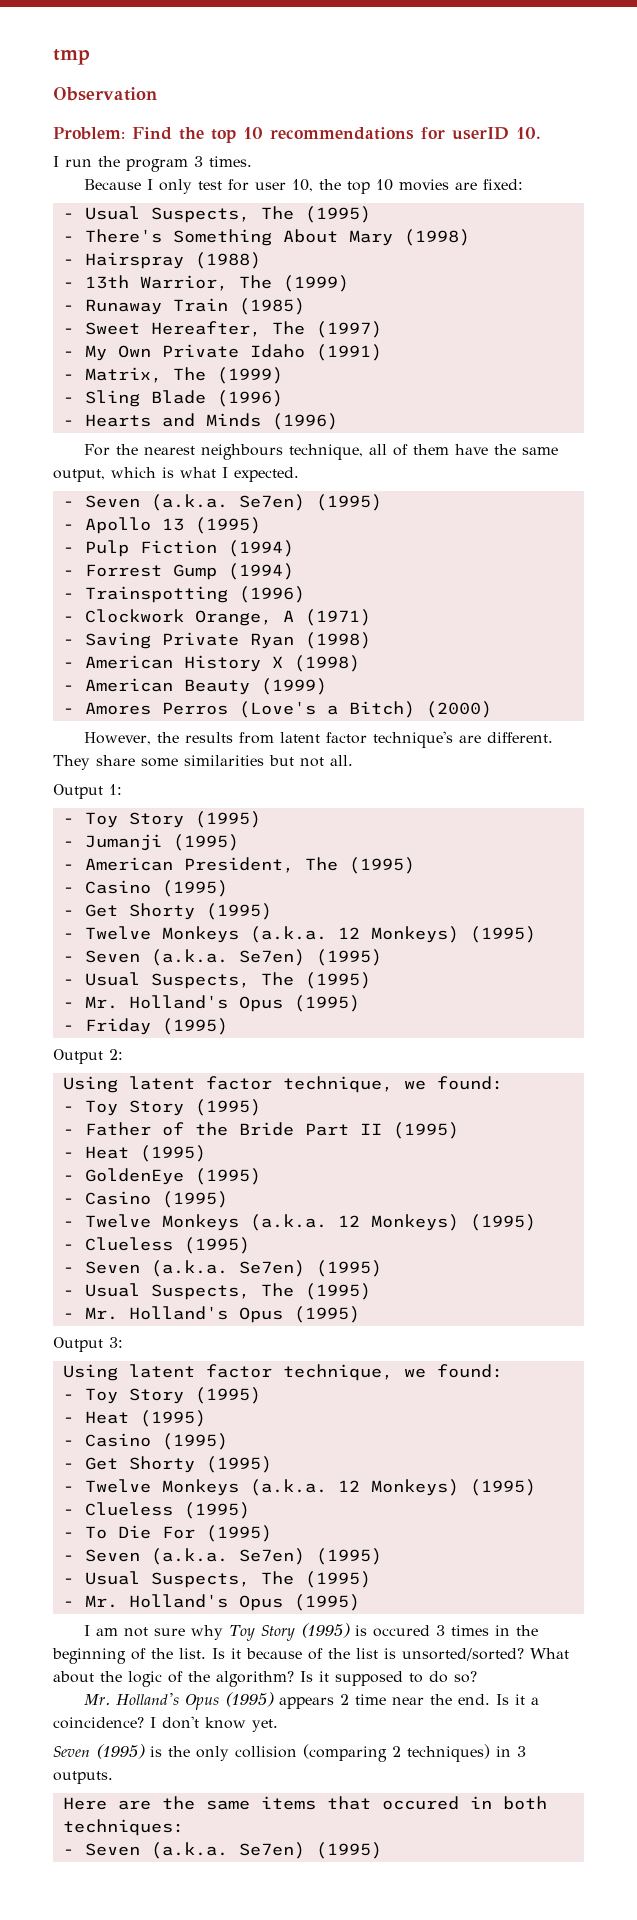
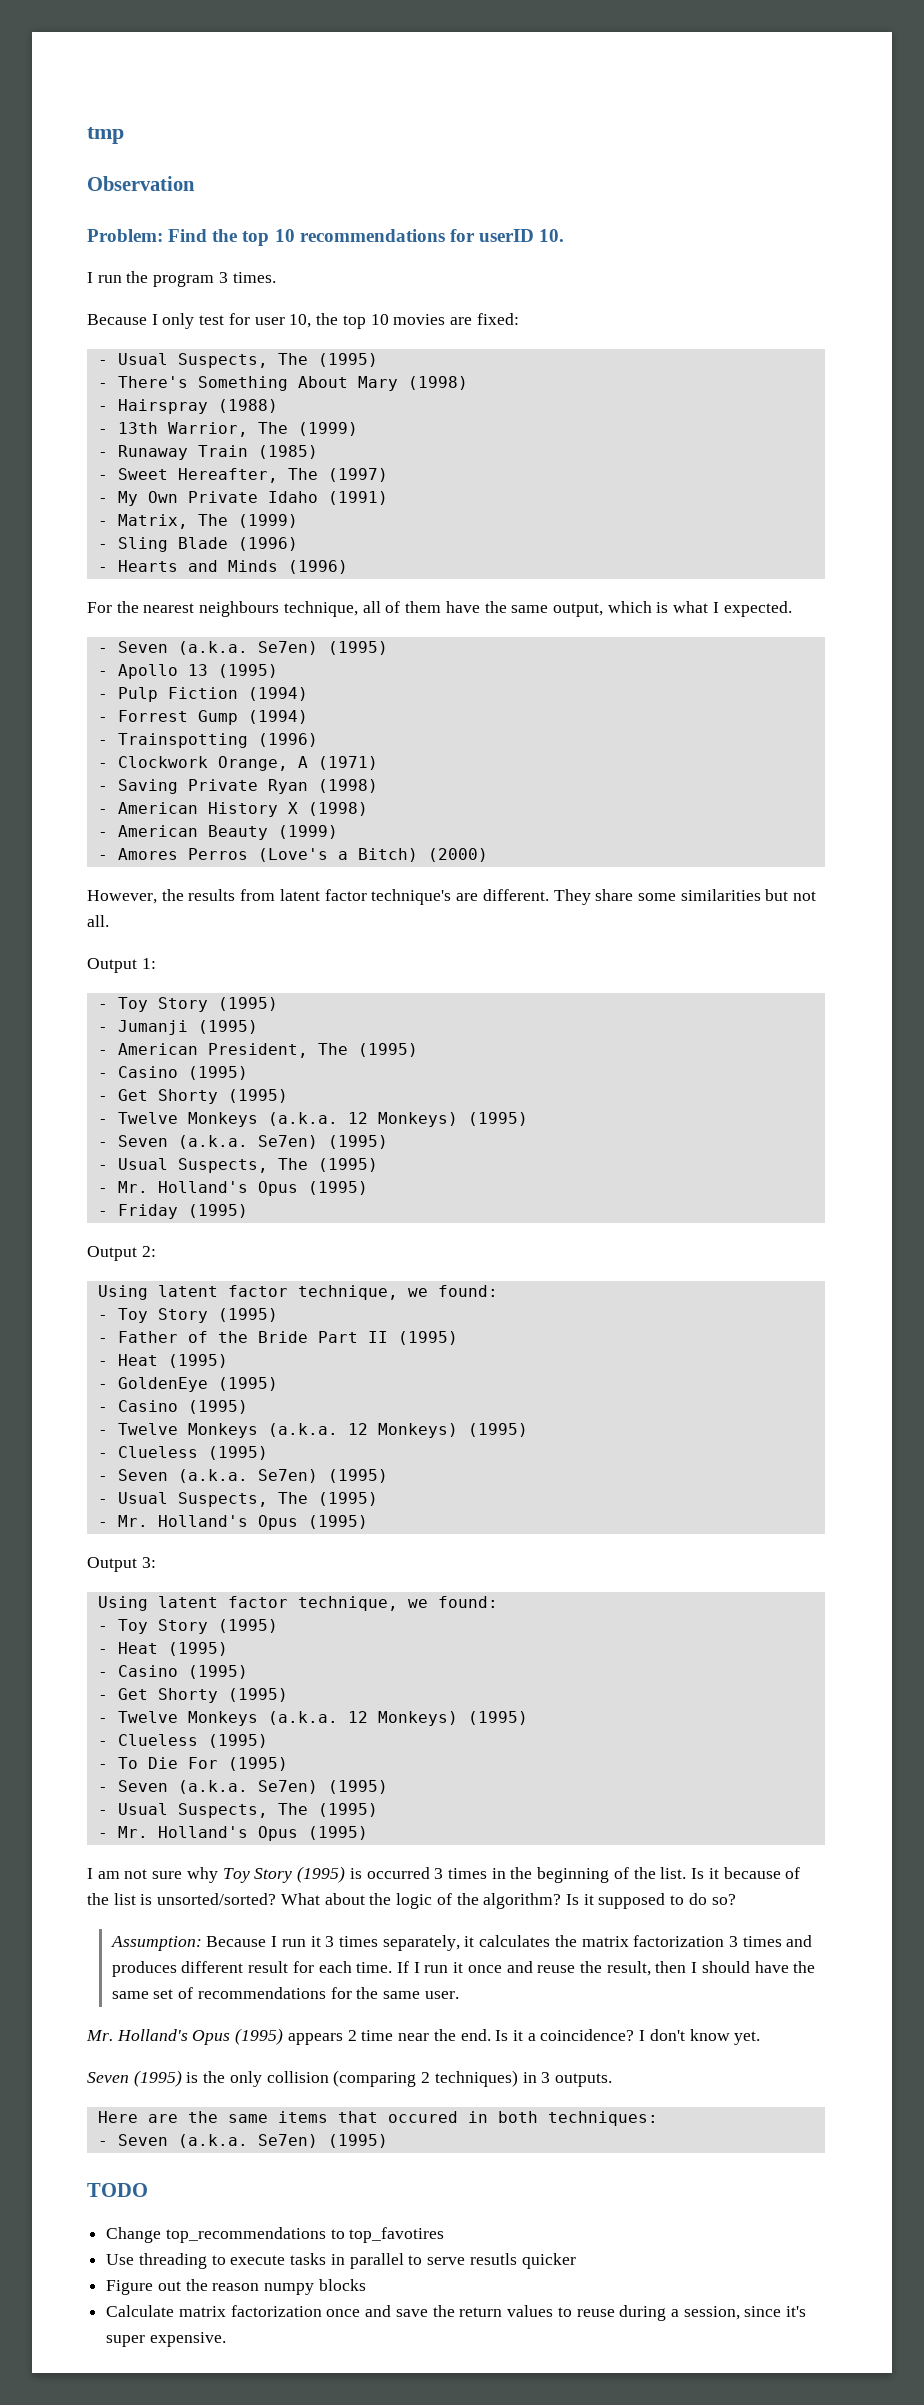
[372,1625,430,1637] occured -> [366,1867,430,1879] occurred
(477, 1677) none -> [110,1935,813,1951] [111,1961,816,1977] [111,1987,459,1999] // Assumption: Because I run it 3 times separately, it calculates the matrix factorization 3 times and produces different result for each time. If I run it once and reuse the result, then I should have the same set of recommendations for the same user.
(382, 1850) none -> [87,2183,148,2197] [106,2227,445,2243] [106,2253,576,2269] [106,2279,366,2295] [106,2305,807,2321] [106,2332,226,2347] // TODO // Change top_recommendations to top_favotires // Use threading to execute tasks in parallel to serve resutls quicker // Figure out the reason numpy blocks // Calculate matrix factorization once and save the return values to reuse during a session, since it's super expensive.

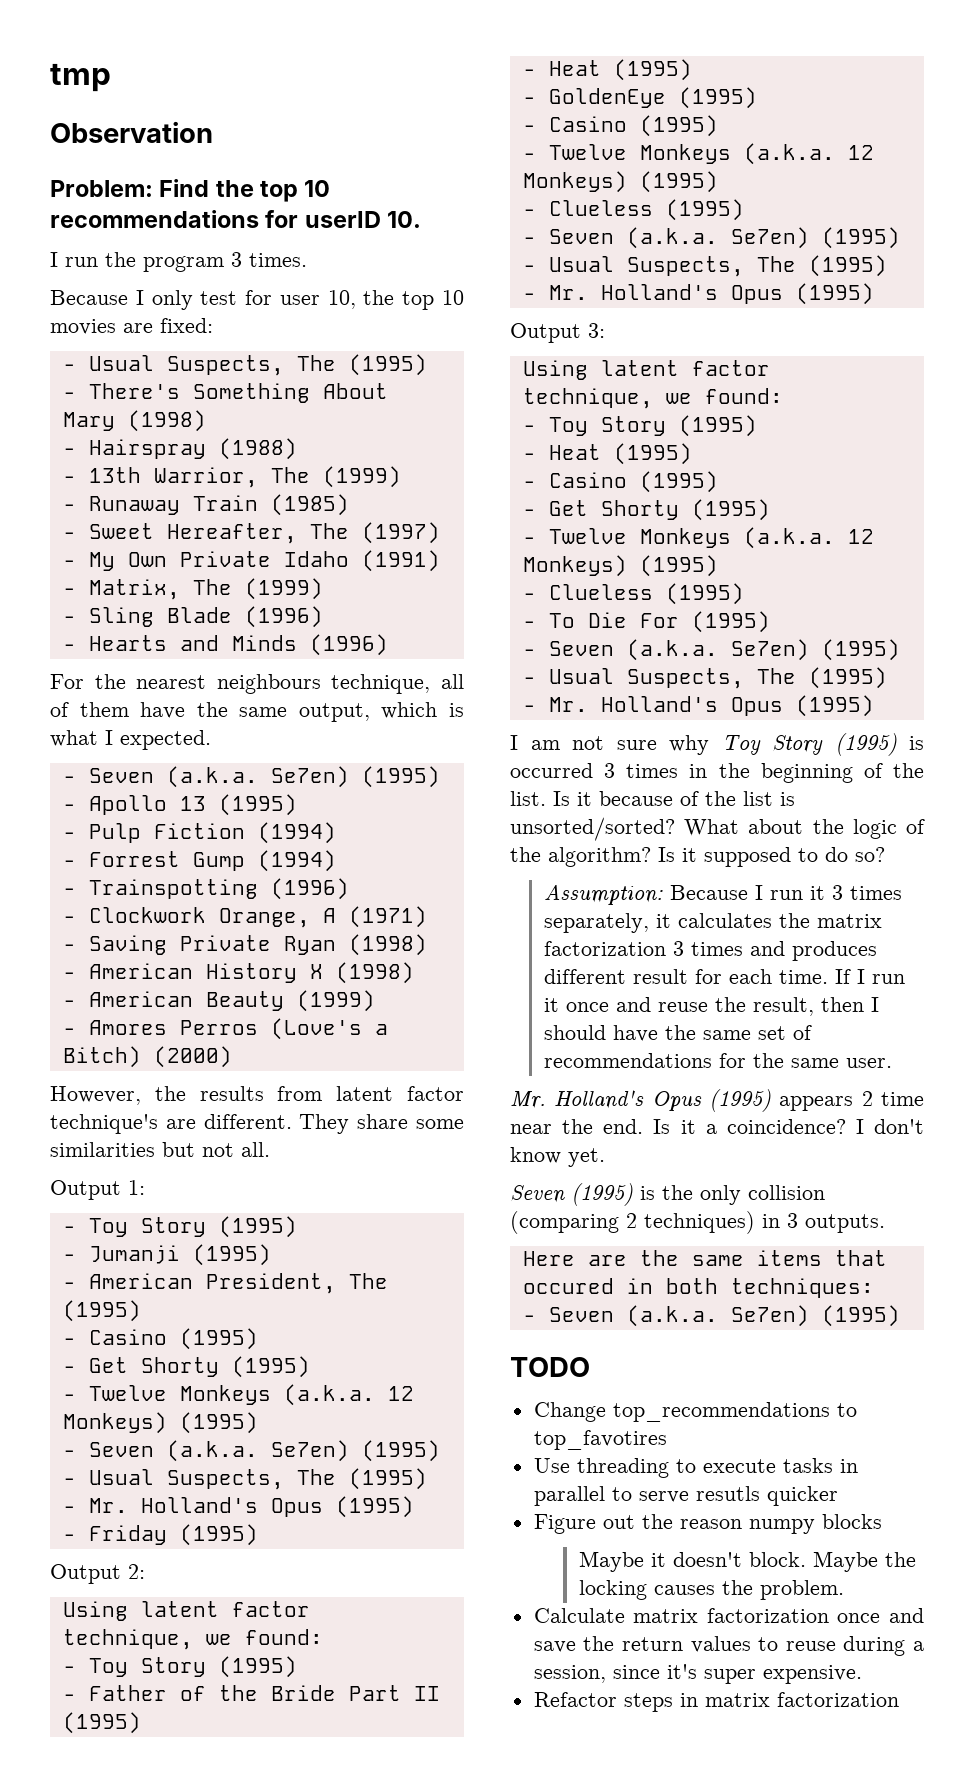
(366, 2285) none -> [578,1551,916,1572] [578,1580,844,1600] // Maybe it doesn't block. Maybe the locking causes the problem.
(226, 2339) none -> [533,1692,899,1712] // Refactor steps in matrix factorization

